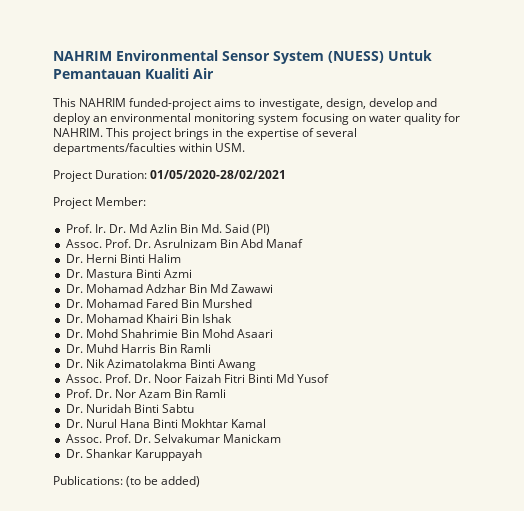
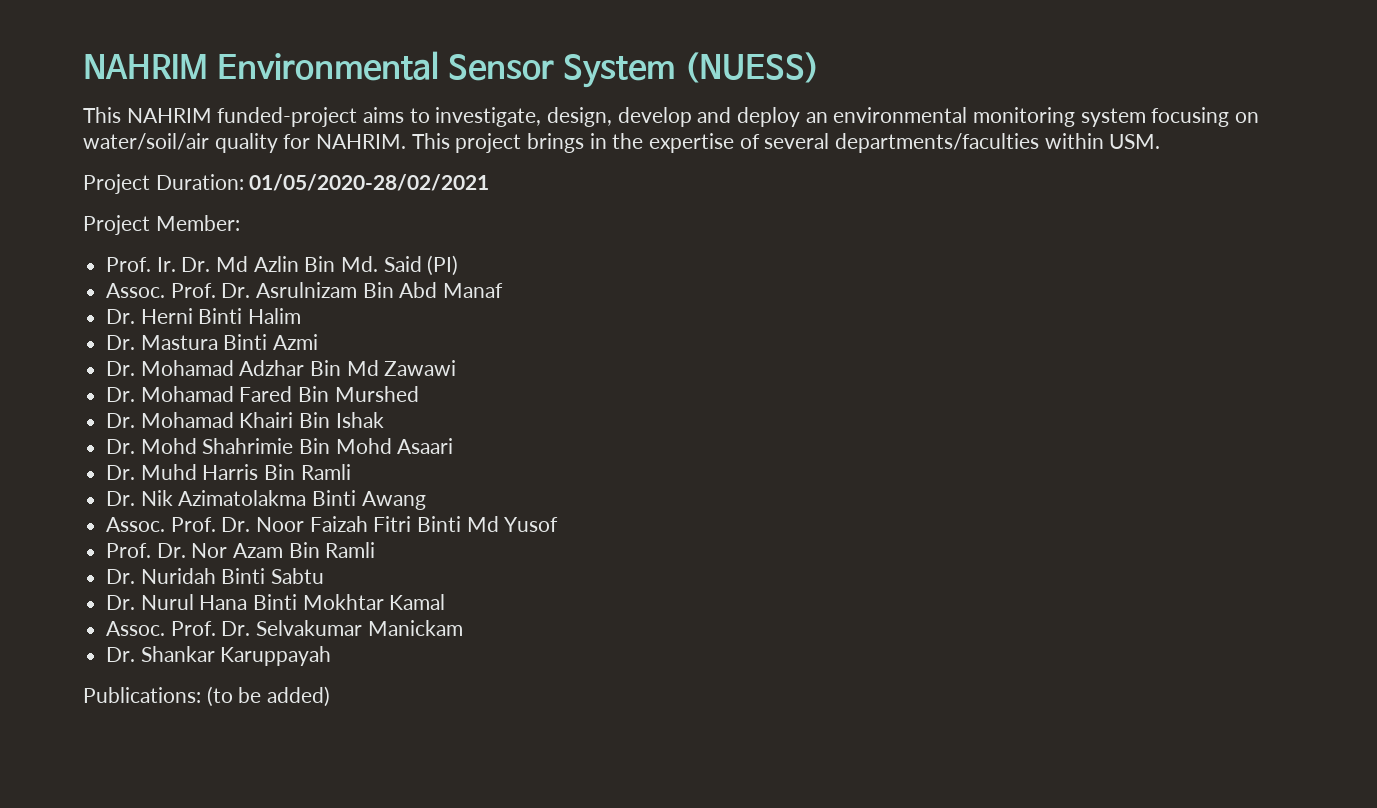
[388,50,432,61] [53,68,214,79] Untuk Pemantauan Kualiti Air -> (820, 67) none
[368,115,401,122] water -> [83,133,209,150] water/soil/air

